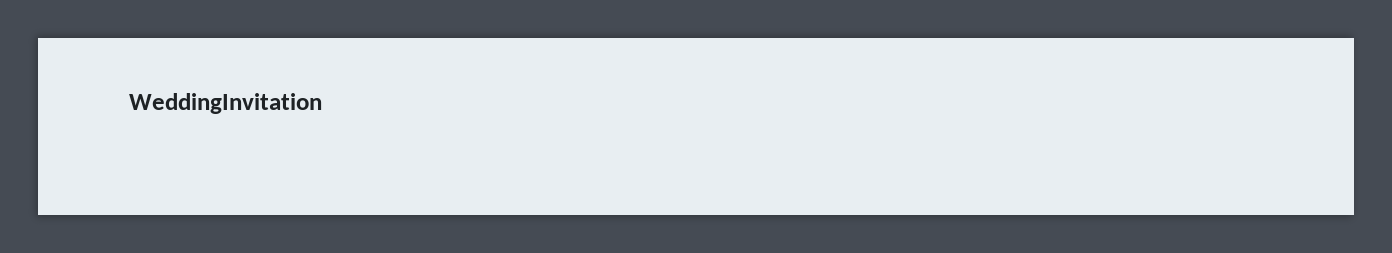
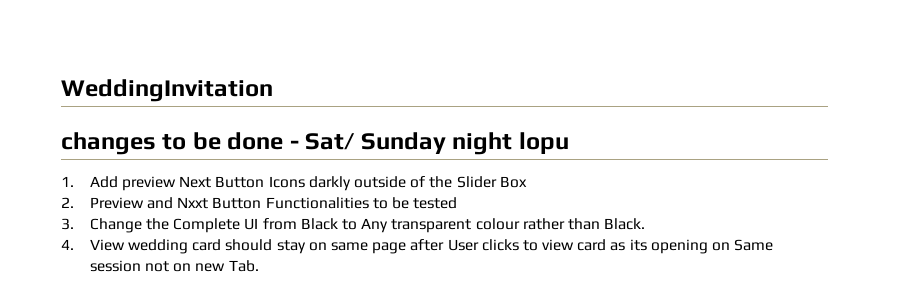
(322, 103) none -> [61,132,569,155] [61,176,527,191] [61,197,458,209] [61,218,646,233] [61,239,774,254] [89,260,259,272] // changes to be done - Sat/ Sunday night lopu // 1. Add preview Next Button Icons darkly outside of the Slider Box // 2. Preview and Nxxt Button Functionalities to be tested // 3. Change the Complete UI from Black to Any transparent colour rather than Black. // 4. View wedding card should stay on same page after User clicks to view card as its opening on Same session not on new Tab.

